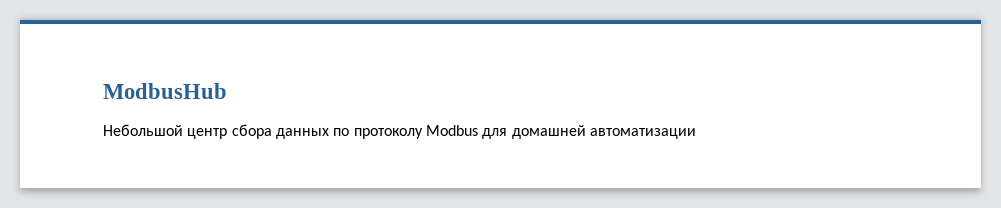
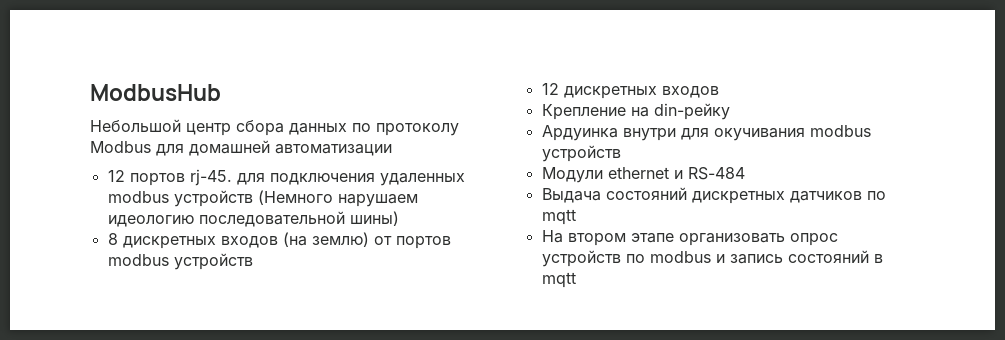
(696, 133) none -> [107,169,465,186] [107,190,418,207] [107,211,399,227] [107,232,451,249] [107,253,253,270] [541,83,719,99] [541,103,730,120] [541,125,871,141] [541,145,621,162] [541,167,745,183] [541,187,886,204] [541,209,576,225] [541,230,838,246] [541,250,883,267] [541,272,576,288] // 12 портов rj-45. для подключения удаленных modbus устройств (Немного нарушаем идеологию последовательной шины) // 8 дискретных входов (на землю) от портов modbus устройств // 12 дискретных входов // Крепление на din-рейку // Ардуинка внутри для окучивания modbus устройств // Модули ethernet и RS-484 // Выдача состояний дискретных датчиков по mqtt // На втором этапе организовать опрос устройств по modbus и запись состояний в mqtt

